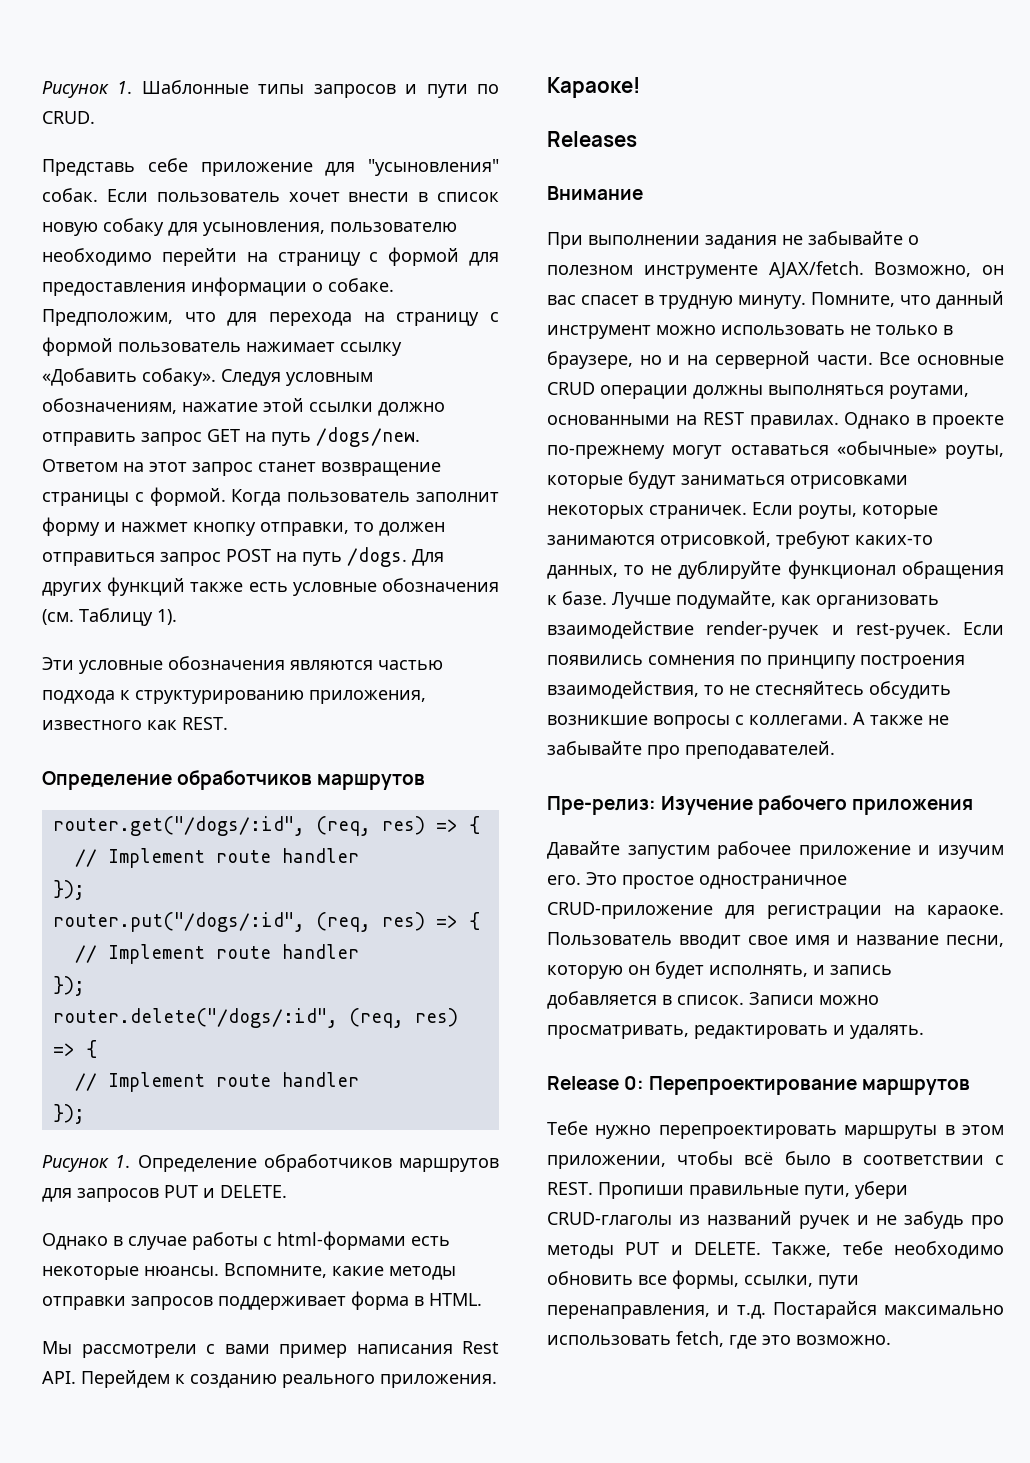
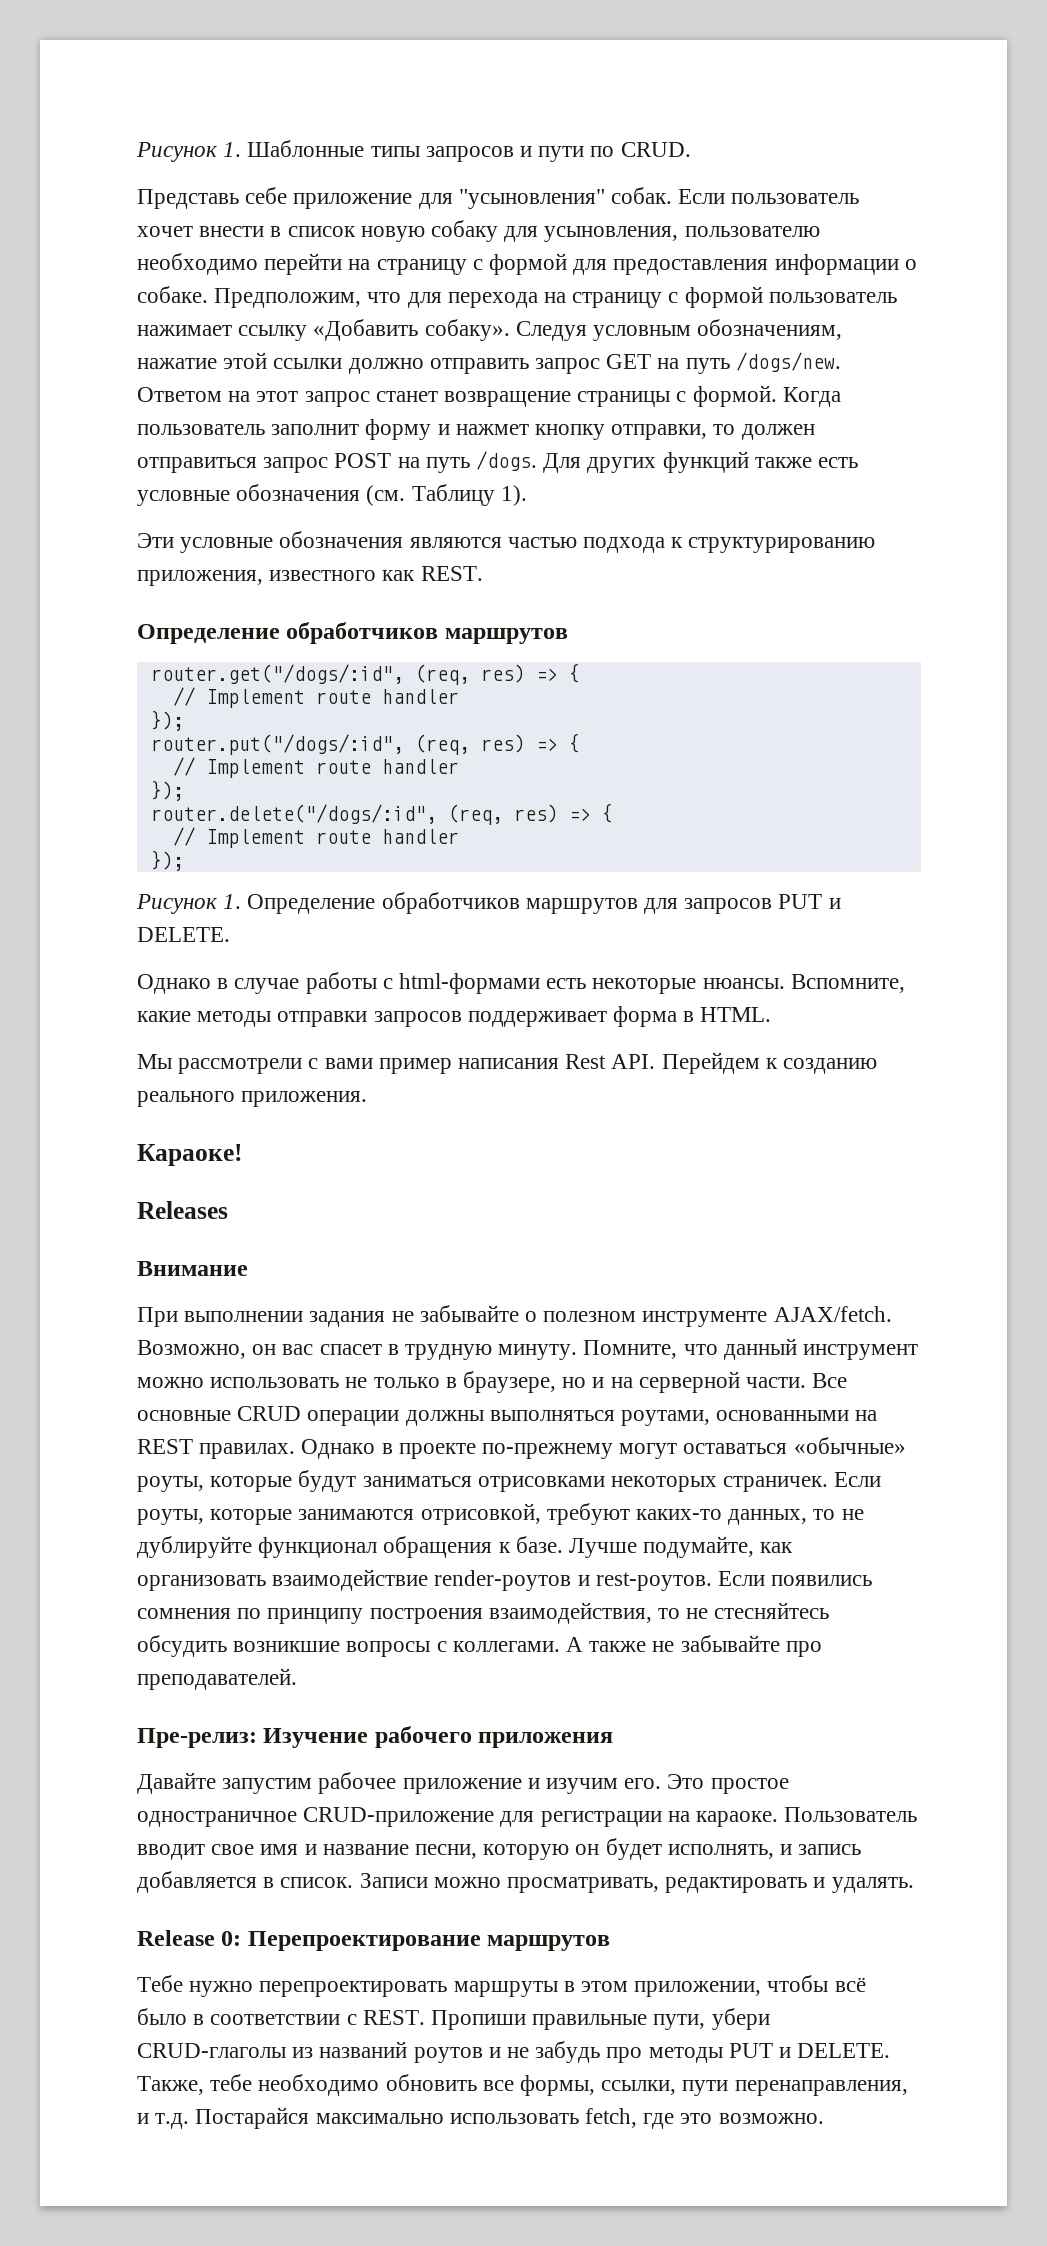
[706,621,951,639] render-ручек и rest-ручек. -> [434,1570,712,1591] render-роутов и rest-роутов.
[799,1215,850,1229] ручек -> [413,2047,483,2063] роутов

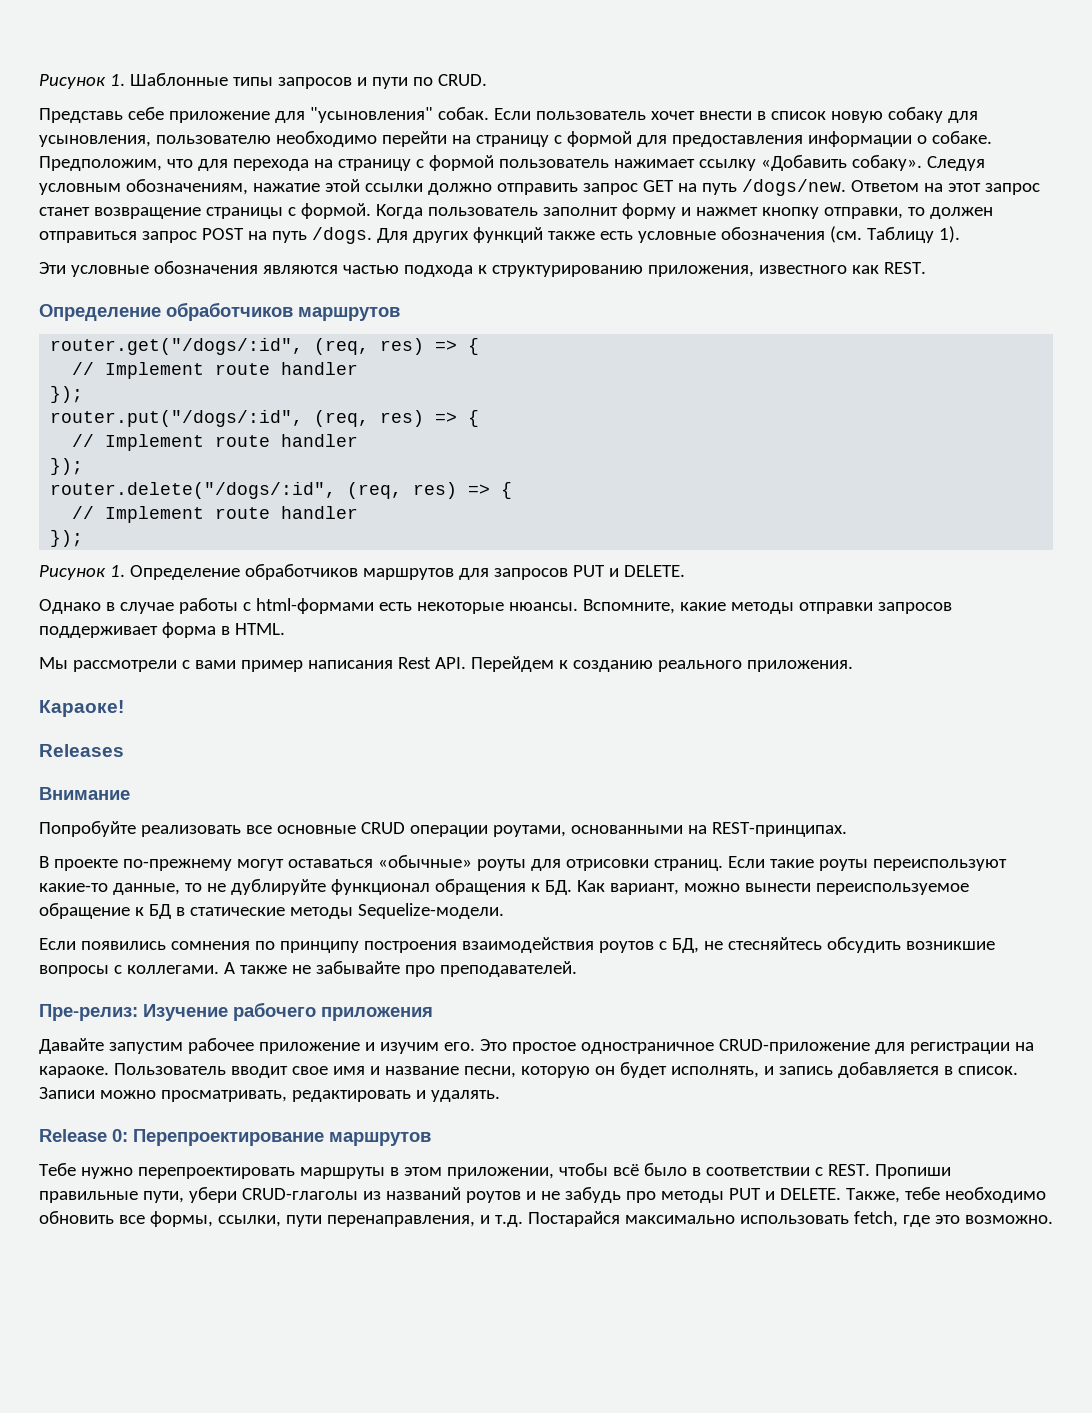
[137,1305,892,1327] [137,1338,919,1360] [137,1371,848,1393] При выполнении задания не забывайте о полезном инструменте AJAX/fetch. Возможно, он вас спасет в трудную минуту. Помните, что данный инструмент можно использовать не только в браузере, но и на серверной части. Все -> [39,821,272,837] Попробуйте реализовать все
[405,1410,615,1426] должны выполняться -> (488, 831) none
[137,1439,393,1459] REST правилах. Однако в -> [711,822,847,837] [39,856,49,868] REST-принципах. // В
[137,1470,882,1492] [137,1503,808,1525] роуты, которые будут заниматься отрисовками некоторых страничек. Если роуты, которые занимаются отрисовкой, требуют каких-то данных, -> [476,856,1007,871] [39,883,180,895] роуты для отрисовки страниц. Если такие роуты переиспользуют какие-то данные,
[515,1536,794,1558] [137,1569,712,1591] базе. Лучше подумайте, как организовать взаимодействие render-роутов и rest-роутов. -> [544,880,969,895] [39,903,504,919] БД. Как вариант, можно вынести переиспользуемое обращение к БД в статические методы Sequelize-модели. //
[488,1602,681,1624] взаимодействия, то -> [461,937,699,953] взаимодействия роутов с БД,

